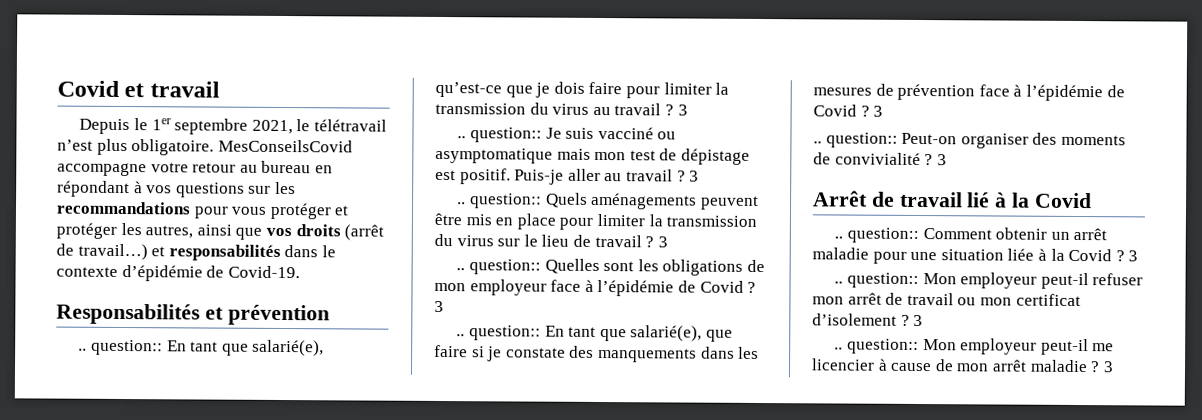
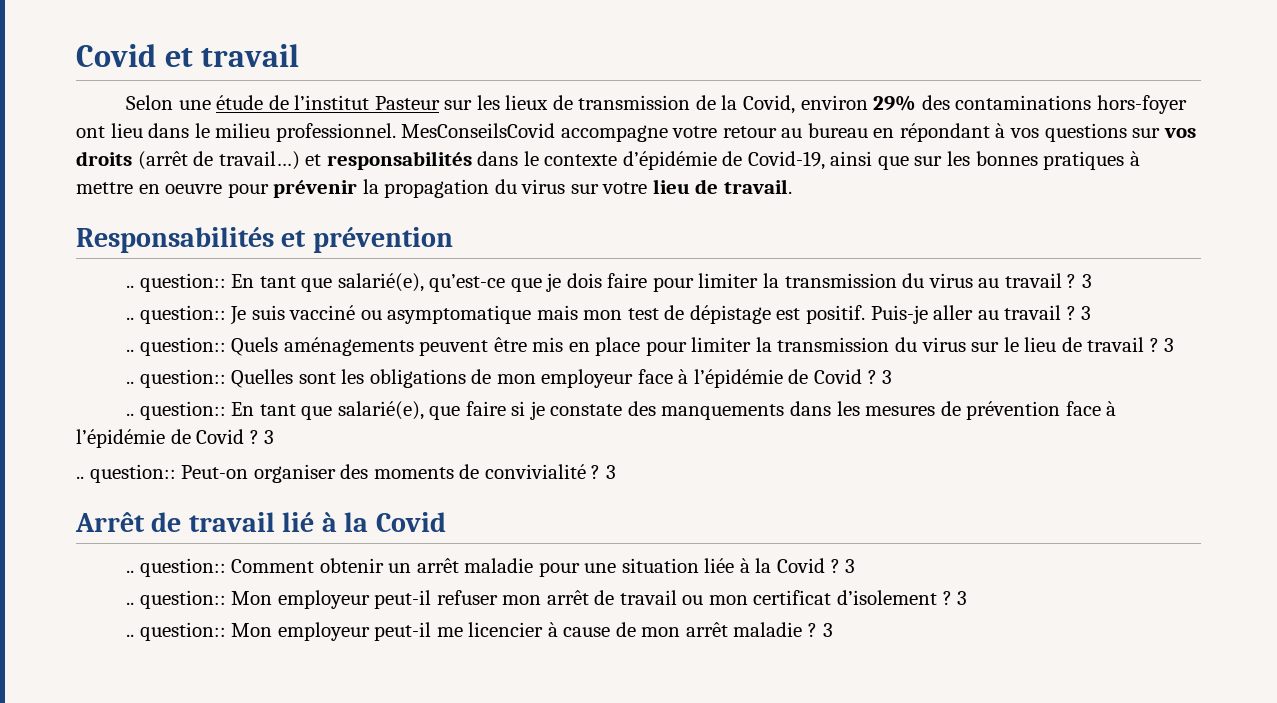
[79,118,387,135] [57,138,215,156] Depuis le 1er septembre 2021, le télétravail n’est plus obligatoire. -> [126,95,1187,114] [76,123,396,142] Selon une étude de l’institut Pasteur sur les lieux de transmission de la Covid, environ 29% des contaminations hors-foyer ont lieu dans le milieu professionnel.
[274,181,296,195] [56,201,350,220] [56,222,263,240] les recommandations pour vous protéger et protéger les autres, ainsi que -> (1161, 133) none
[227,265,300,279] Covid-19. -> [747,151,1140,170] [76,179,792,198] Covid-19, ainsi que sur les bonnes pratiques à mettre en oeuvre pour prévenir la propagation du virus sur votre lieu de travail.

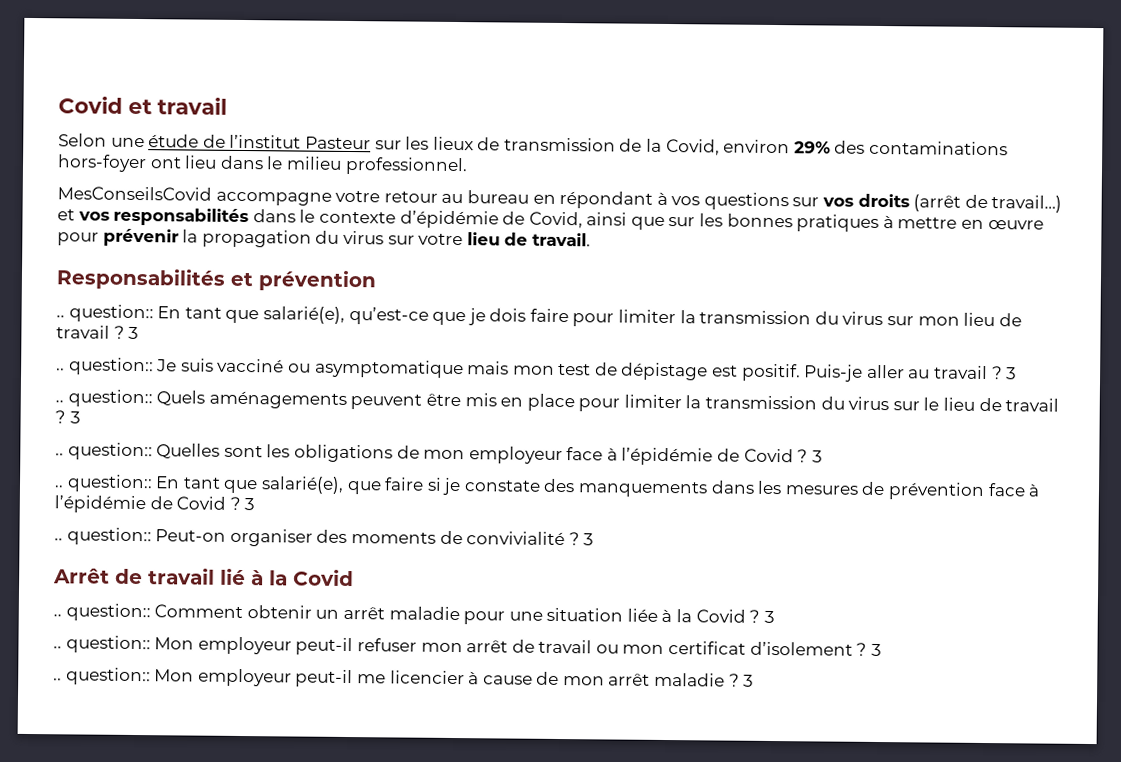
(396, 132) none -> (468, 166) //
(322, 160) none -> [77,211,110,221] vos
[747,151,825,170] Covid-19, -> [528,211,583,229] Covid,
[165,184,223,194] oeuvre -> [987,220,1044,230] œuvre
[978,278,1000,288] au -> [887,312,1022,327] sur mon lieu de

